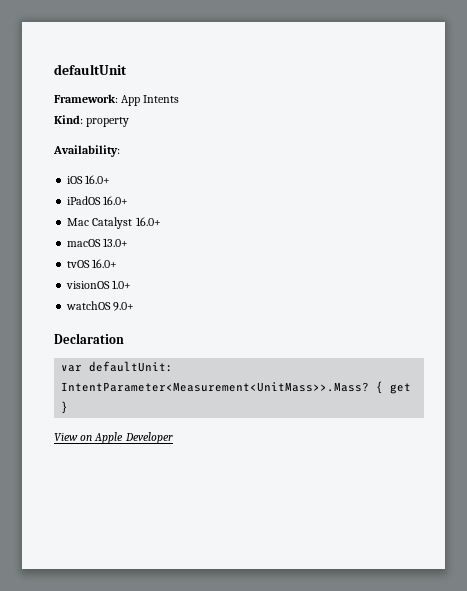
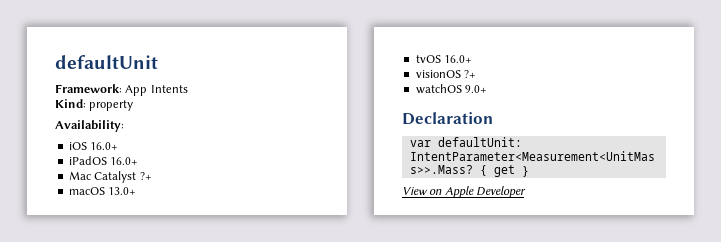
[135,217,161,226] 16.0+ -> [139,172,152,180] ?+
[112,280,132,289] 1.0+ -> [464,70,477,78] ?+

